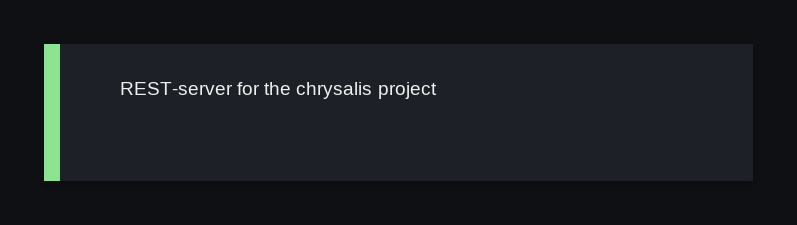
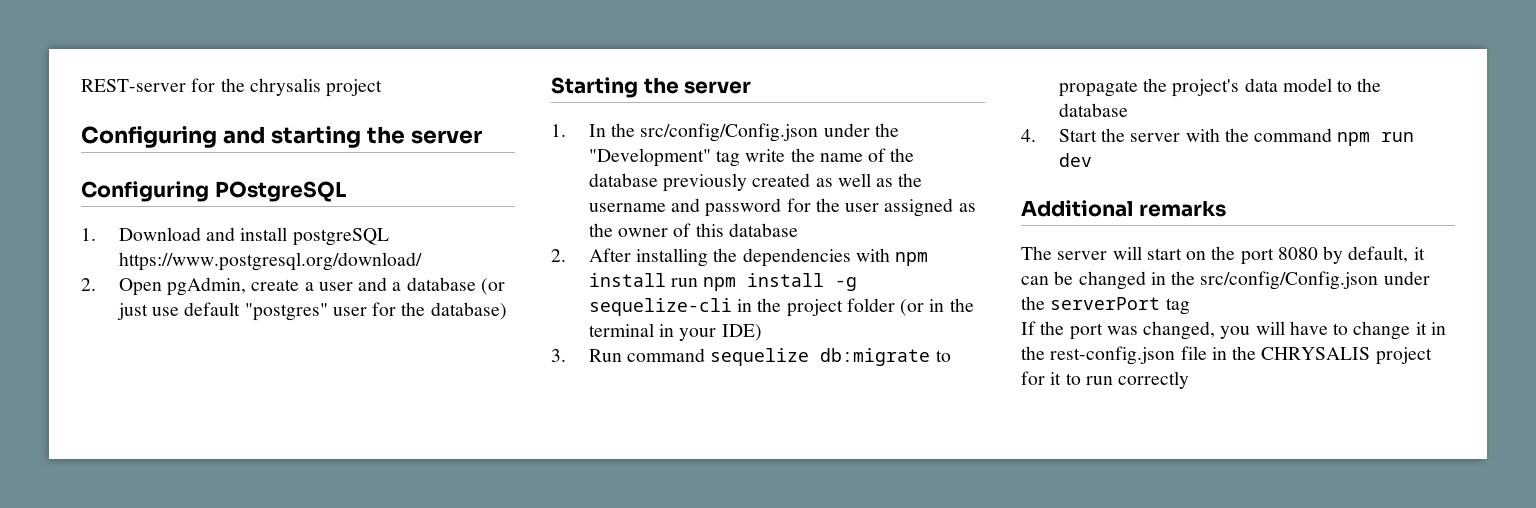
(437, 90) none -> [81,126,483,148] [81,181,346,202] [81,227,389,246] [118,252,422,271] [81,277,505,296] [116,302,507,321] [551,77,752,98] [551,123,899,142] [588,148,915,167] [588,173,923,192] [588,198,976,217] [588,223,798,237] [551,248,929,267] [588,273,858,291] [588,298,974,317] [588,323,762,341] [551,348,951,366] [1058,78,1382,97] [1058,103,1128,117] [1021,128,1415,146] [1058,153,1092,167] [1021,200,1226,217] [1021,246,1425,265] [1021,271,1430,290] [1021,296,1190,315] [1021,321,1446,340] [1021,346,1432,365] [1021,371,1190,389] // Configuring and starting the server // Configuring POstgreSQL // 1. Download and install postgreSQL https://www.postgresql.org/download/ // 2. Open pgAdmin, create a user and a database (or just use default "postgres" user for the database) // Starting the server // 1. In the src/config/Config.json under the "Development" tag write the name of the database previously created as well as the username and password for the user assigned as the owner of this database // 2. After installing the dependencies with npm install run npm install -g sequelize-cli in the project folder (or in the terminal in your IDE) // 3. Run command sequelize db:migrate to propagate the project's data model to the database // 4. Start the server with the command npm run dev // Additional remarks // The server will start on the port 8080 by default, it can be changed in the src/config/Config.json under the serverPort tag // If the port was changed, you will have to change it in the rest-config.json file in the CHRYSALIS project for it to run correctly

